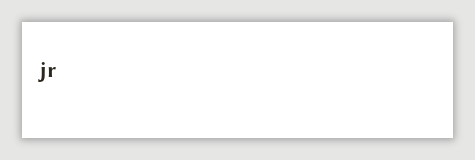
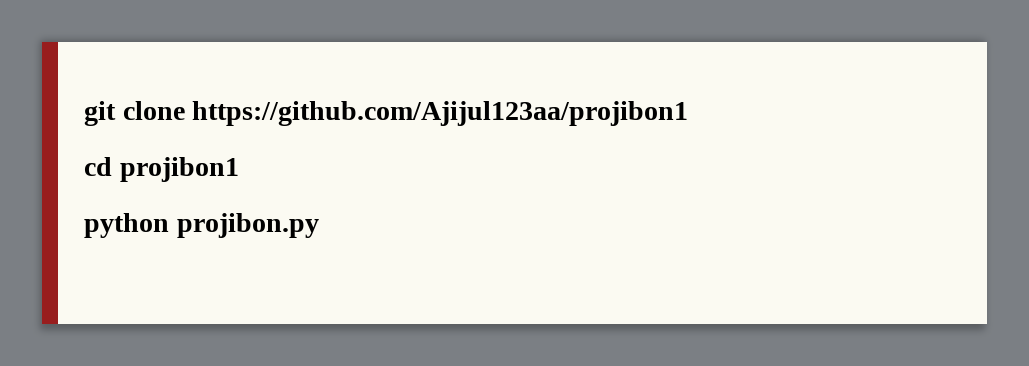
[38,61,56,82] jr -> [84,101,689,126] [84,157,239,182] [84,213,319,238] git clone https://github.com/Ajijul123aa/projibon1 // cd projibon1 // python projibon.py

